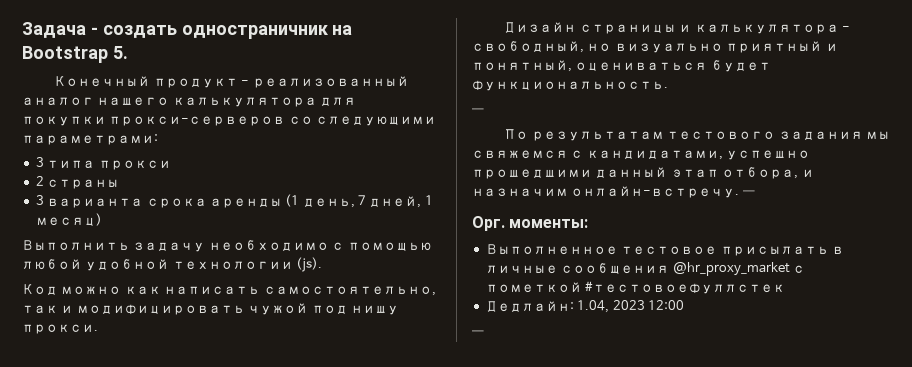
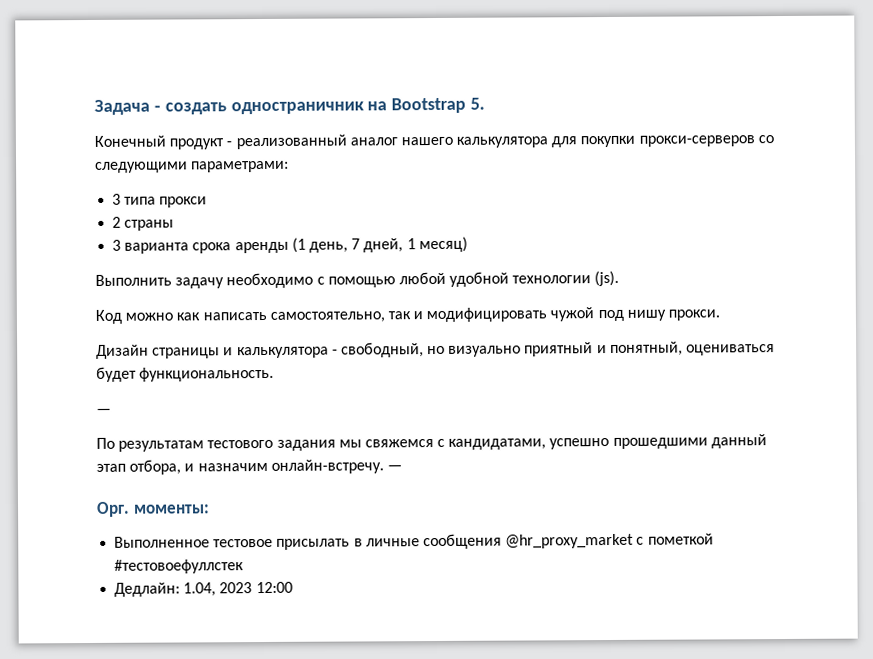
[472,330,484,335] // — -> (293, 587) none

